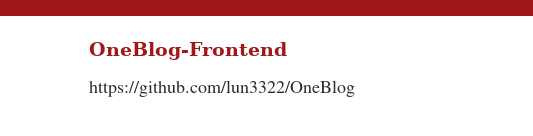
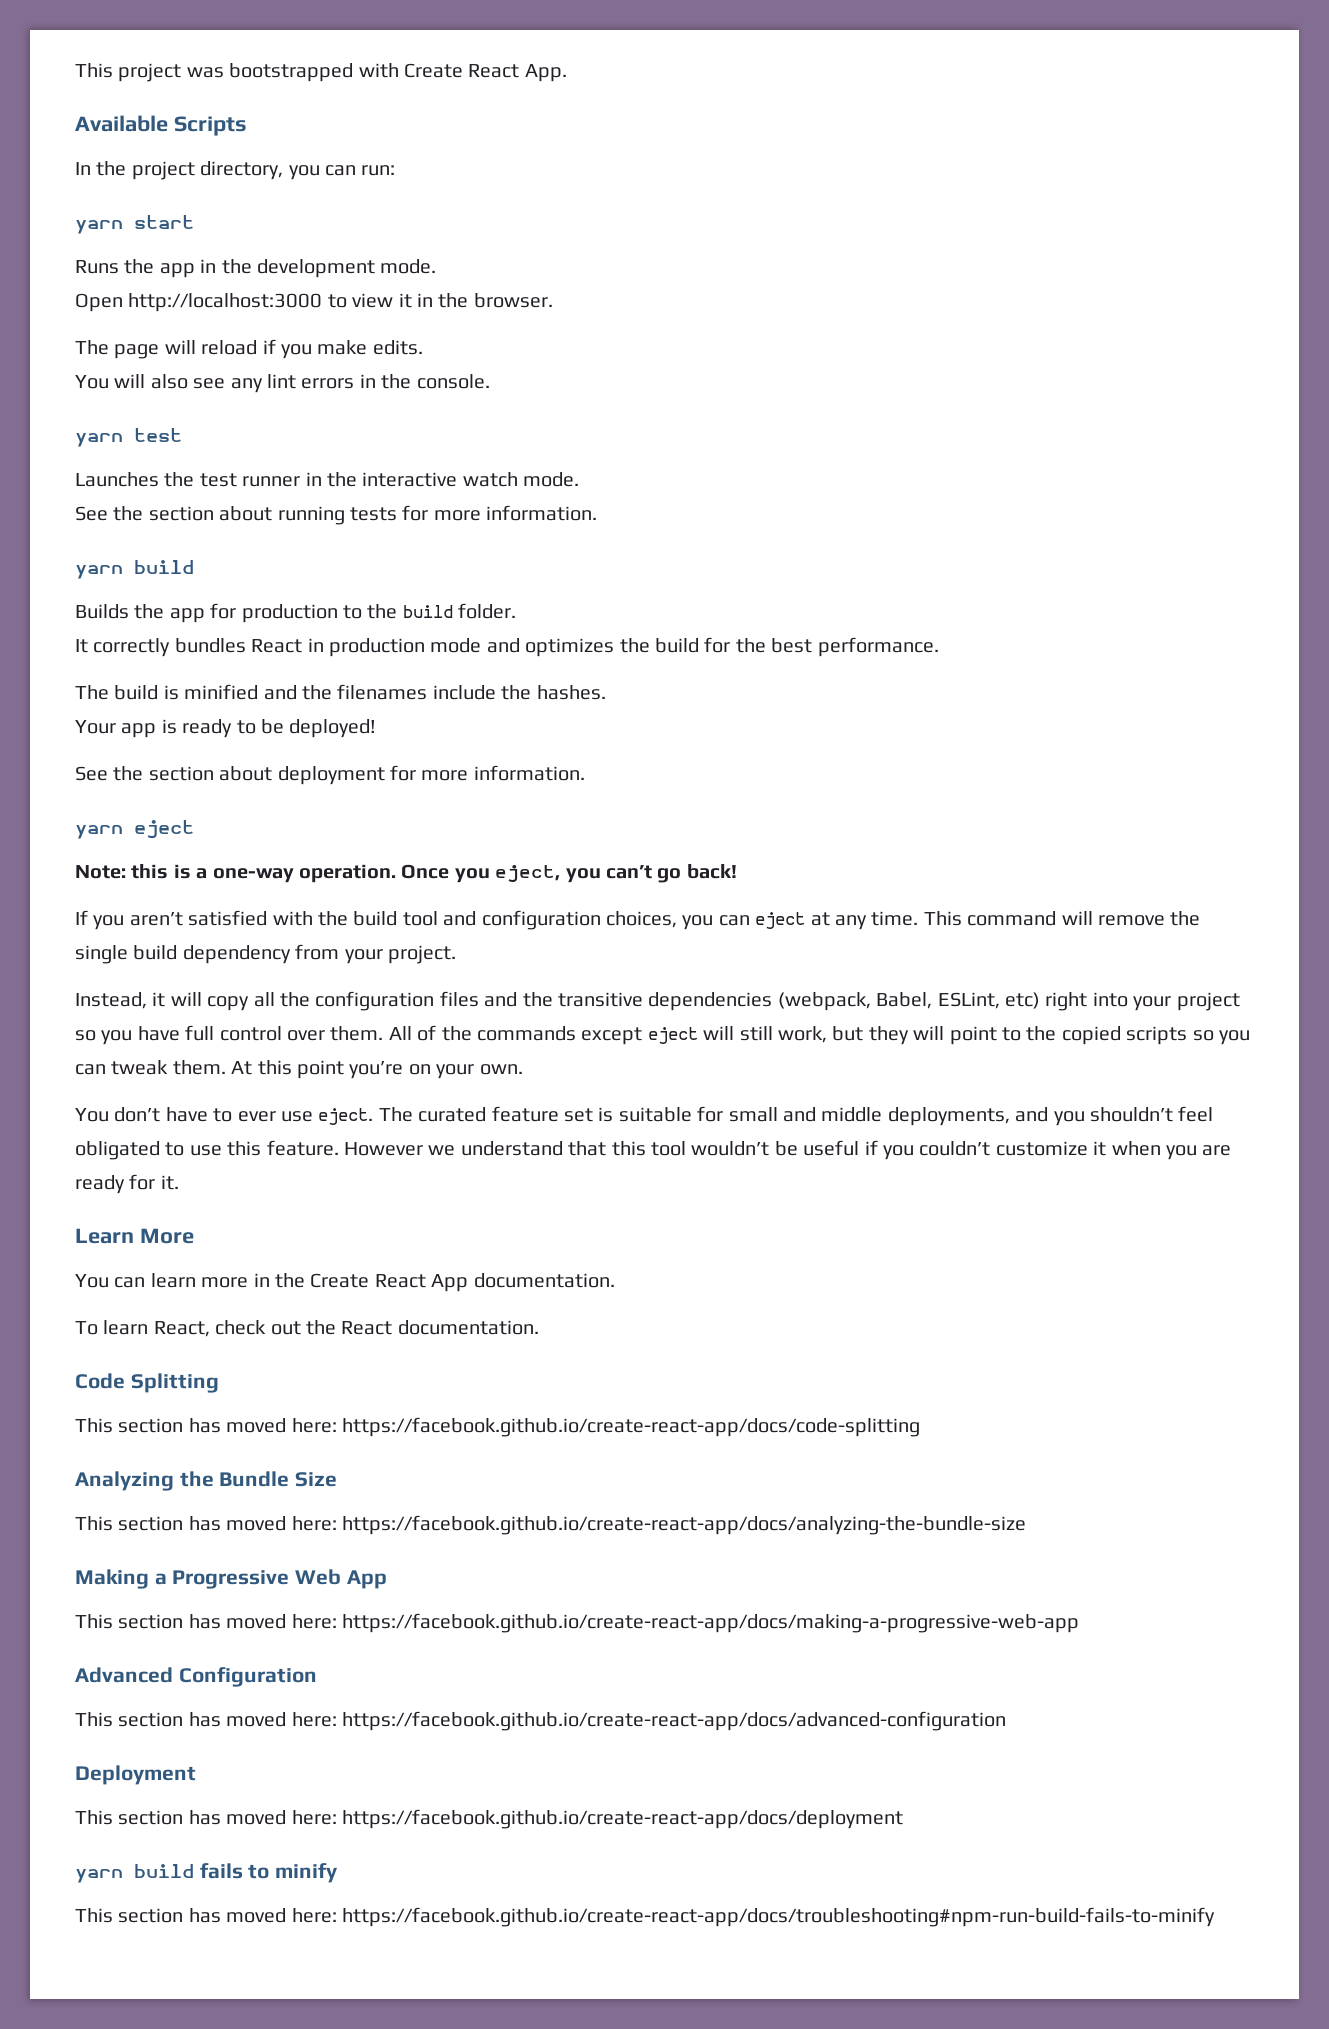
[89,42,287,60] [89,80,355,97] OneBlog-Frontend // https://github.com/lun3322/OneBlog -> [75,63,567,82] [75,115,247,136] [75,161,396,180] [75,215,194,234] [75,259,437,278] [75,293,553,312] [75,339,423,359] [75,374,490,393] [75,428,182,447] [75,472,580,487] [75,505,598,525] [75,560,194,579] [75,603,517,623] [75,637,939,657] [75,684,606,700] [75,719,377,738] [75,765,585,785] [75,820,194,839] [75,864,737,883] [75,910,1201,930] [75,944,456,964] [75,991,1240,1011] [75,1025,1250,1045] [75,1060,523,1079] [75,1106,1214,1126] [75,1140,1232,1160] [75,1174,179,1194] [75,1228,194,1244] [75,1273,615,1292] [75,1320,539,1337] [75,1373,219,1393] [75,1417,920,1437] [75,1471,338,1491] [75,1515,1026,1535] [75,1569,387,1589] [75,1613,1079,1633] [75,1667,317,1687] [75,1711,1006,1731] [75,1765,196,1785] [75,1809,903,1829] [75,1863,339,1883] [75,1907,1215,1927] This project was bootstrapped with Create React App. // Available Scripts // In the project directory, you can run: // yarn start // Runs the app in the development mode. // Open http://localhost:3000 to view it in the browser. // The page will reload if you make edits. // You will also see any lint errors in the console. // yarn test // Launches the test runner in the interactive watch mode. // See the section about running tests for more information. // yarn build // Builds the app for production to the build folder. // It correctly bundles React in production mode and optimizes the build for the best performance. // The build is minified and the filenames include the hashes. // Your app is ready to be deployed! // See the section about deployment for more information. // yarn eject // Note: this is a one-way operation. Once you eject, you can’t go back! // If you aren’t satisfied with the build tool and configuration choices, you can eject at any time. This command will remove the single build dependency from your project. // Instead, it will copy all the configuration files and the transitive dependencies (webpack, Babel, ESLint, etc) right into your project so you have full control over them. All of the commands except eject will still work, but they will point to the copied scripts so you can tweak them. At this point you’re on your own. // You don’t have to ever use eject. The curated feature set is suitable for small and middle deployments, and you shouldn’t feel obligated to use this feature. However we understand that this tool wouldn’t be useful if you couldn’t customize it when you are ready for it. // Learn More // You can learn more in the Create React App documentation. // To learn React, check out the React documentation. // Code Splitting // This section has moved here: https://facebook.github.io/create-react-app/docs/code-splitting // Analyzing the Bundle Size // This section has moved here: https://facebook.github.io/create-react-app/docs/analyzing-the-bundle-size // Making a Progressive Web App // This section has moved here: https://facebook.github.io/create-react-app/docs/making-a-progressive-web-app // Advanced Configuration // This section has moved here: https://facebook.github.io/create-react-app/docs/advanced-configuration // Deployment // This section has moved here: https://facebook.github.io/create-react-app/docs/deployment // yarn build fails to minify // This section has moved here: https://facebook.github.io/create-react-app/docs/troubleshooting#npm-run-build-fails-to-minify

